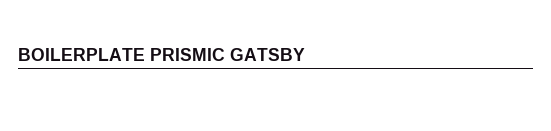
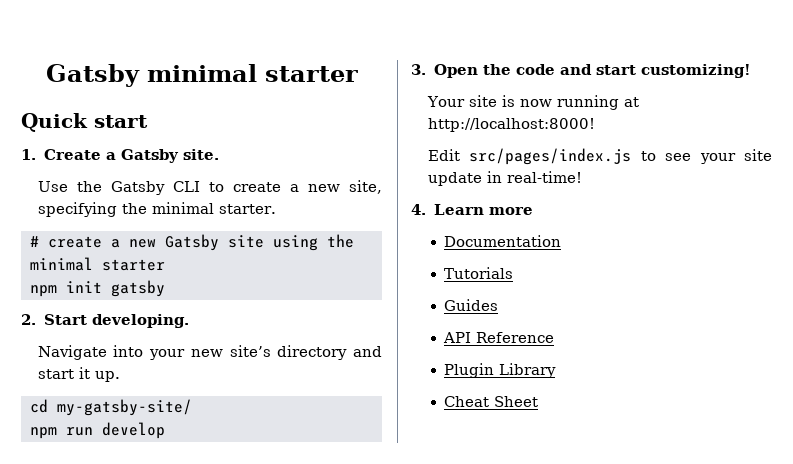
[18,48,305,61] BOILERPLATE PRISMIC GATSBY -> [45,64,358,87] [21,113,148,132] [21,149,219,163] [37,180,382,195] [37,202,276,217] [30,234,354,251] [30,257,165,271] [30,280,165,297] [21,314,189,328] [37,345,382,360] [37,367,120,382] [30,399,192,416] [30,422,165,439] [411,64,751,78] [426,95,639,110] [427,118,595,132] [427,148,772,165] [427,171,582,186] [411,204,533,215] [444,235,562,247] [444,267,514,279] [444,299,499,311] [443,332,555,343] [444,363,557,378] [444,396,539,407] Gatsby minimal starter // Quick start // 1. Create a Gatsby site. // Use the Gatsby CLI to create a new site, specifying the minimal starter. // # create a new Gatsby site using the minimal starter // npm init gatsby // 2. Start developing. // Navigate into your new site’s directory and start it up. // cd my-gatsby-site/ // npm run develop // 3. Open the code and start customizing! // Your site is now running at http://localhost:8000! // Edit src/pages/index.js to see your site update in real-time! // 4. Learn more // Documentation // Tutorials // Guides // API Reference // Plugin Library // Cheat Sheet

